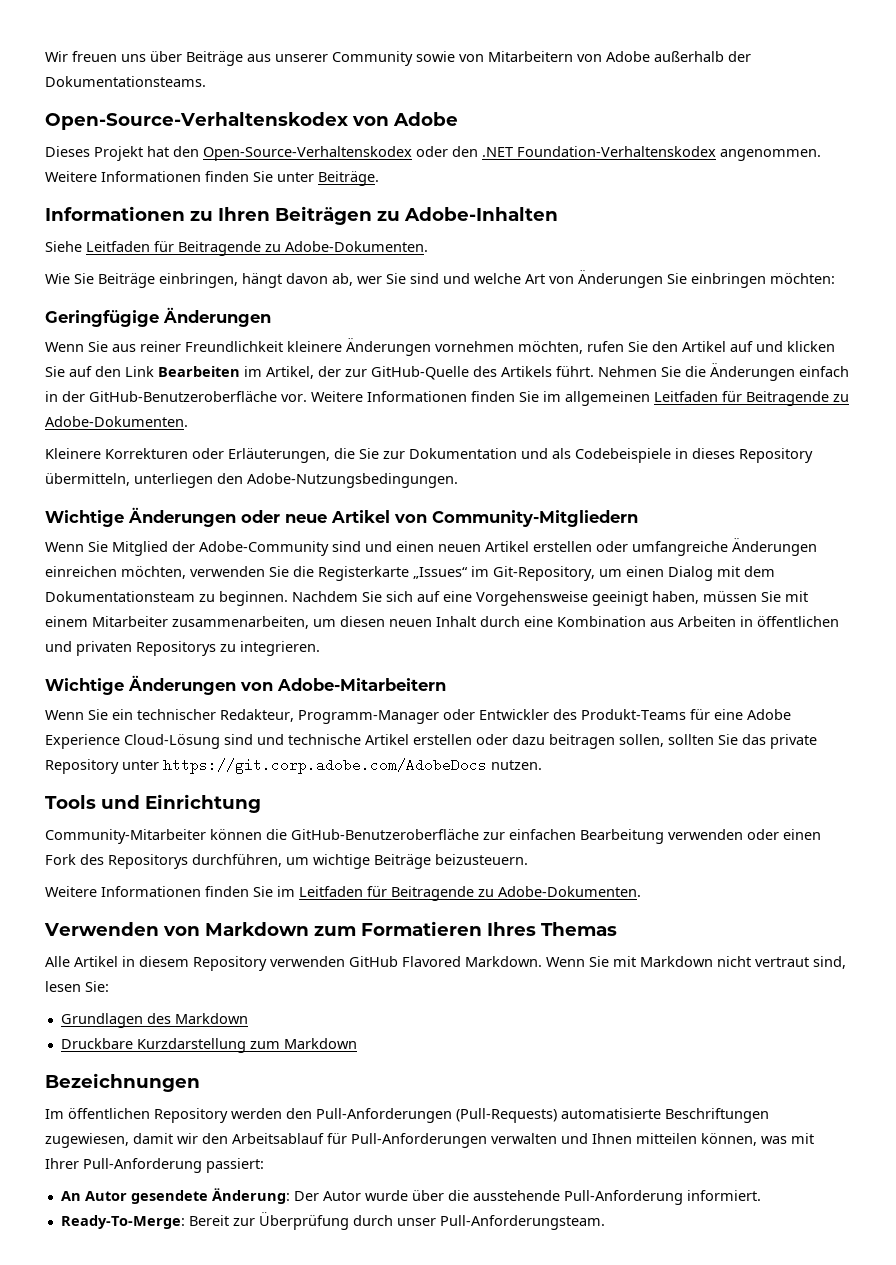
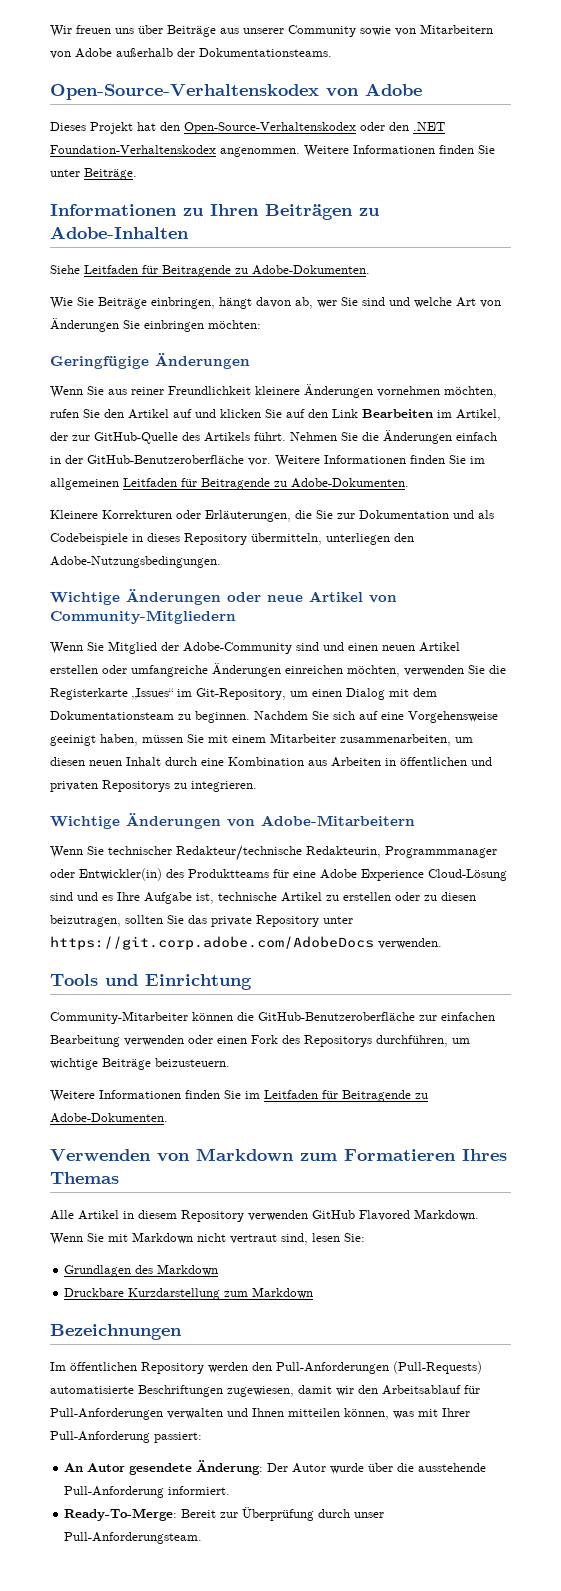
[112,709,686,724] ein technischer Redakteur, Programm-Manager oder Entwickler des Produkt-Teams -> [108,845,497,861] [50,868,269,881] technischer Redakteur/technische Redakteurin, Programmmanager oder Entwickler(in) des Produktteams
(284, 739) none -> [102,892,214,904] es Ihre Aufgabe ist,
[413,734,664,749] erstellen oder dazu beitragen sollen, -> [326,892,476,901] [50,915,121,927] zu erstellen oder zu diesen beizutragen,
[491,760,542,770] nutzen. -> [378,938,442,949] verwenden.

